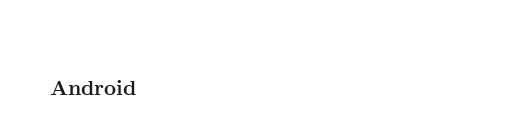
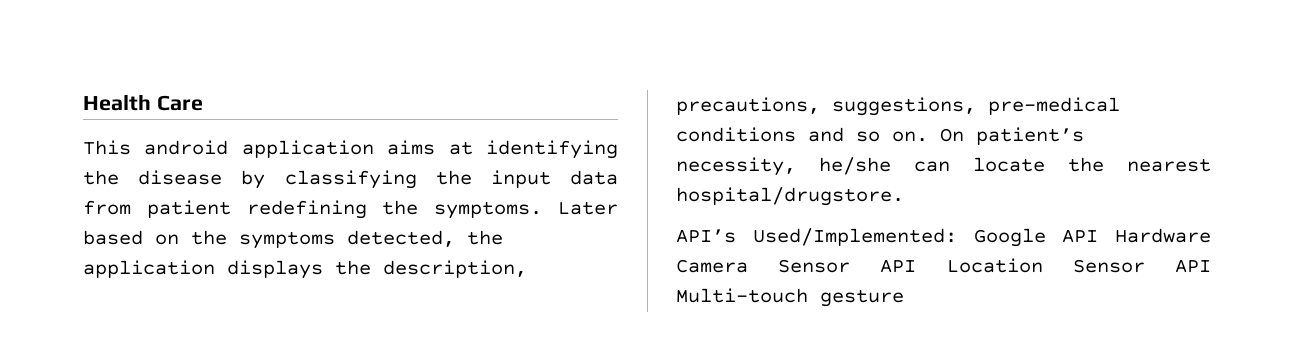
[50,80,136,95] Android -> [83,94,203,111] [83,140,618,159] [83,170,618,189] [83,200,618,219] [83,230,503,249] [83,260,527,279] [676,97,1120,116] [676,127,1084,145] [676,157,1211,176] [676,187,904,206] [676,228,1211,247] [676,258,1211,273] [676,288,904,307] Health Care // This android application aims at identifying the disease by classifying the input data from patient redefining the symptoms. Later based on the symptoms detected, the application displays the description, precautions, suggestions, pre-medical conditions and so on. On patient’s necessity, he/she can locate the nearest hospital/drugstore. // API’s Used/Implemented: Google API Hardware Camera Sensor API Location Sensor API Multi-touch gesture

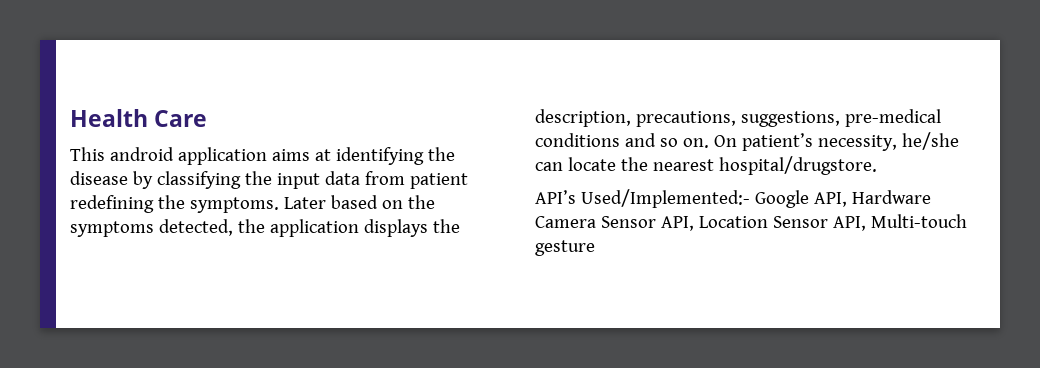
[752,228,1099,247] Used/Implemented: Google API -> [580,189,847,208] Used/Implemented:- Google API,
[880,259,917,273] API -> [660,216,694,231] API,
[1175,259,1211,273] API -> [832,216,866,231] API,

